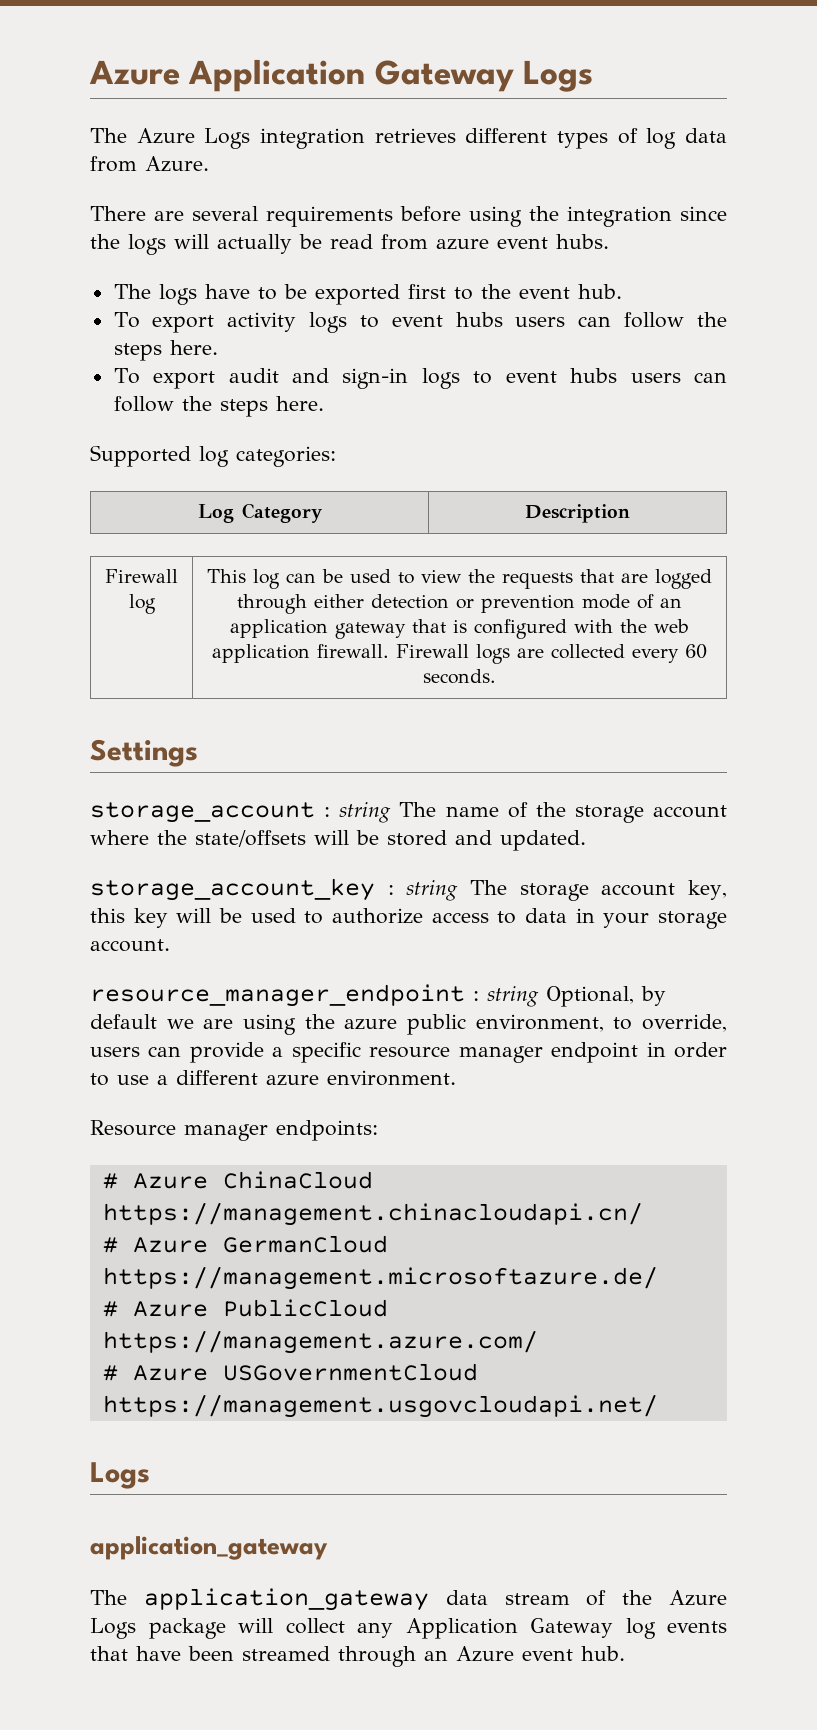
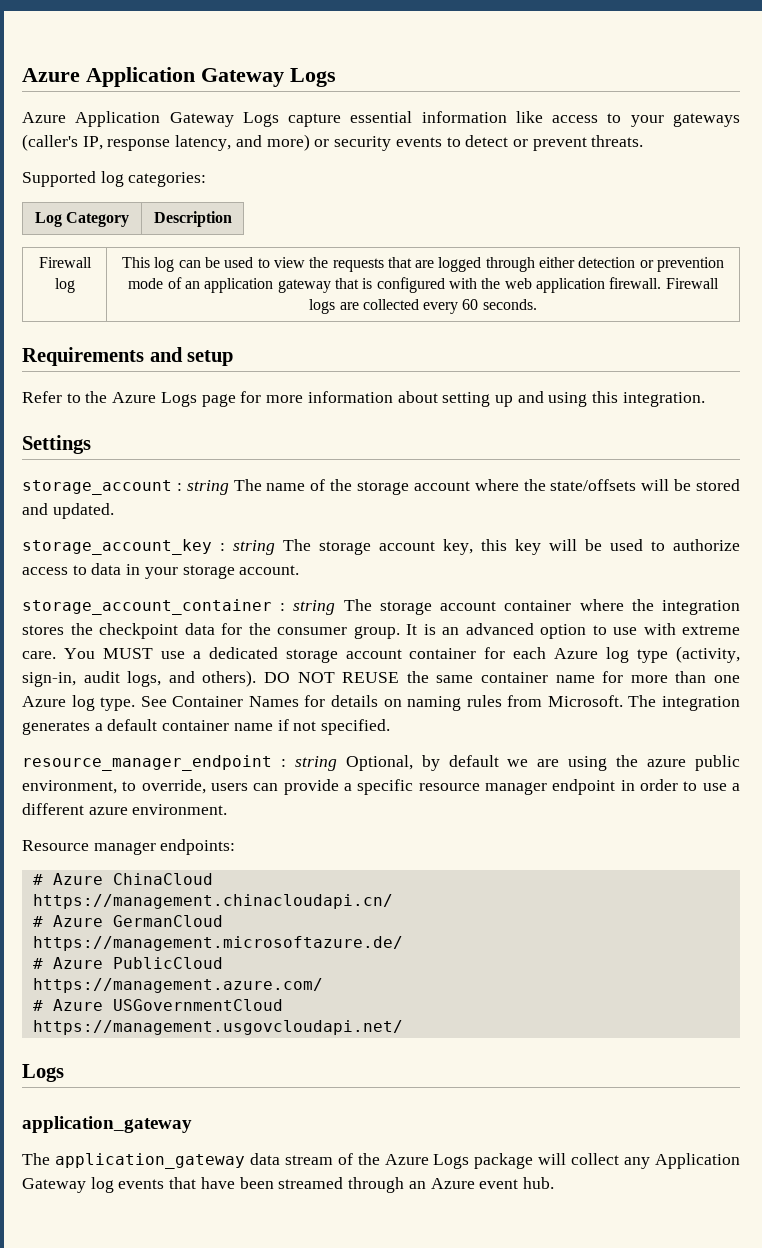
[90,128,727,149] [90,156,209,172] [90,206,727,227] [90,234,609,255] [113,284,622,305] [113,312,728,333] [113,340,218,361] [113,368,727,389] [113,396,324,417] The Azure Logs integration retrieves different types of log data from Azure. // There are several requirements before using the integration since the logs will actually be read from azure event hubs. // The logs have to be exported first to the event hub. // To export activity logs to event hubs users can follow the steps here. // To export audit and sign-in logs to event hubs users can follow the steps here. -> [22,111,740,127] [22,134,644,151] Azure Application Gateway Logs capture essential information like access to your gateways (caller's IP, response latency, and more) or security events to detect or prevent threats.
(496, 676) none -> [22,347,234,366] [22,391,705,407] // Requirements and setup // Refer to the Azure Logs page for more information about setting up and using this integration.
(170, 945) none -> [22,599,740,615] [22,623,740,639] [22,646,741,663] [22,670,741,687] [22,695,740,711] [22,719,391,735] // storage_account_container : string The storage account container where the integration stores the checkpoint data for the consumer group. It is an advanced option to use with extreme care. You MUST use a dedicated storage account container for each Azure log type (activity, sign-in, audit logs, and others). DO NOT REUSE the same container name for more than one Azure log type. See Container Names for details on naming rules from Microsoft. The integration generates a default container name if not specified.

